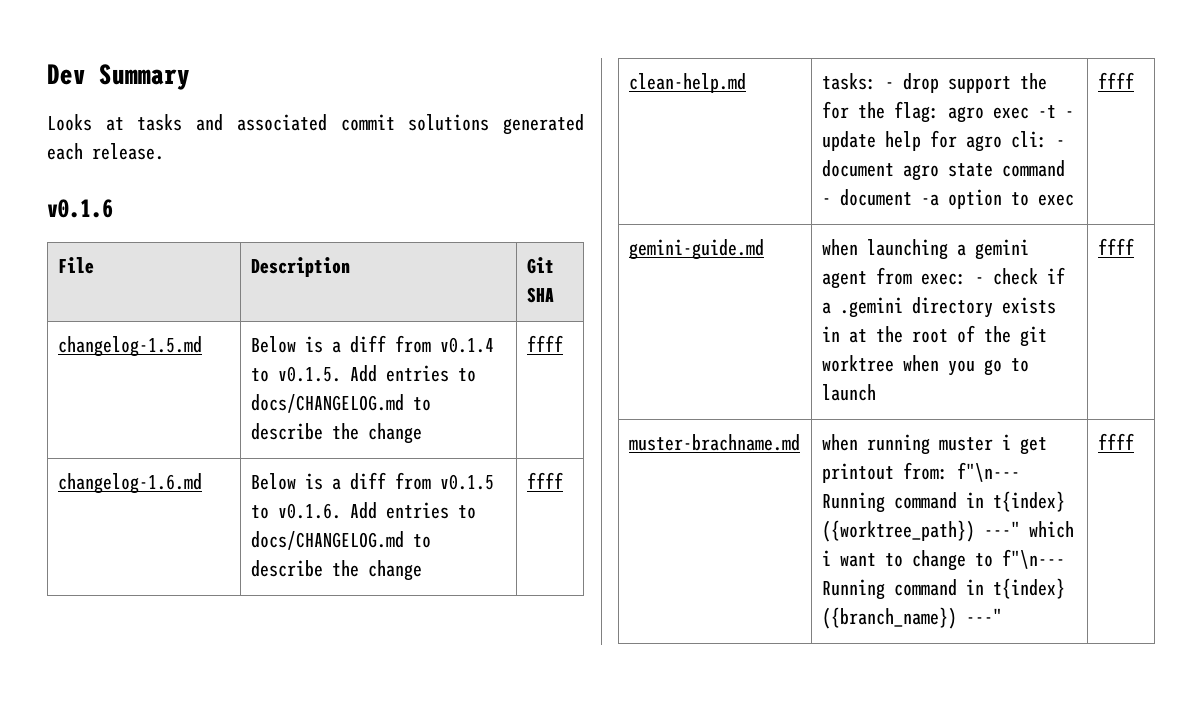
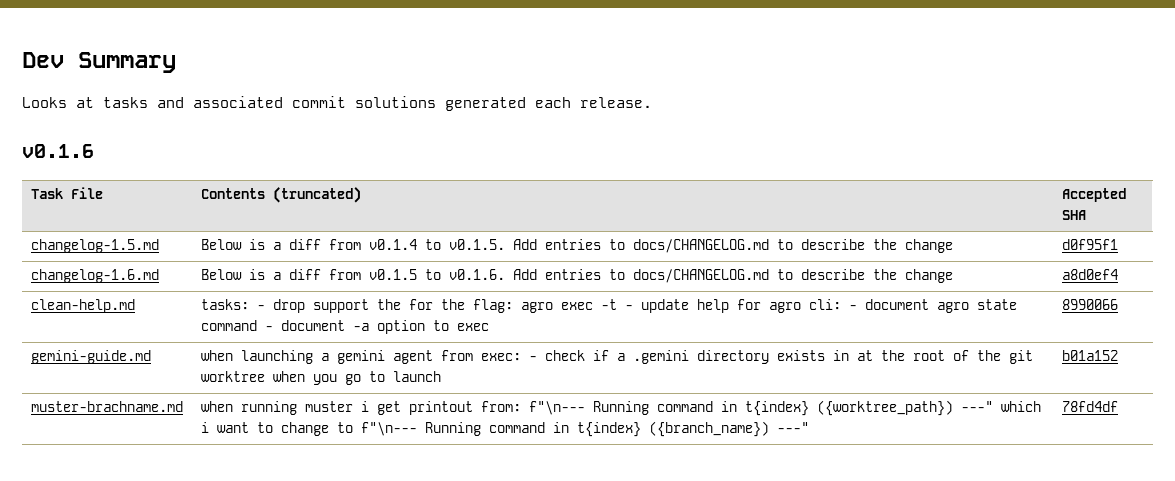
(113, 208) none -> [30,188,63,199] Task
[250,257,350,277] [526,257,554,274] Description | Git -> [200,187,361,203] [1061,188,1126,202] Contents (truncated) | Accepted
[526,335,563,352] ffff -> [1061,239,1118,250] d0f95f1
[526,472,563,489] ffff -> [1061,269,1118,280] a8d0ef4
[1097,72,1134,89] ffff -> [1061,299,1118,310] 8990066
[1097,238,1134,255] ffff -> [1061,350,1118,361] b01a152
[1097,433,1134,450] ffff -> [1061,401,1118,412] 78fd4df

